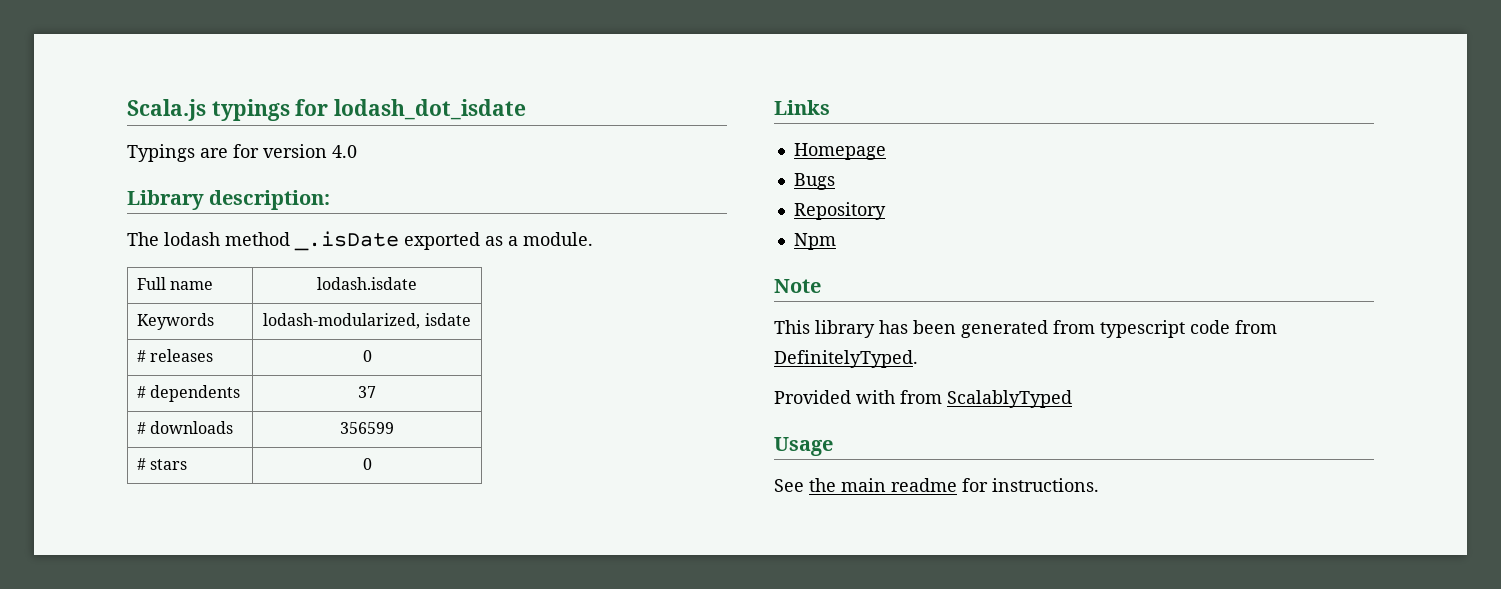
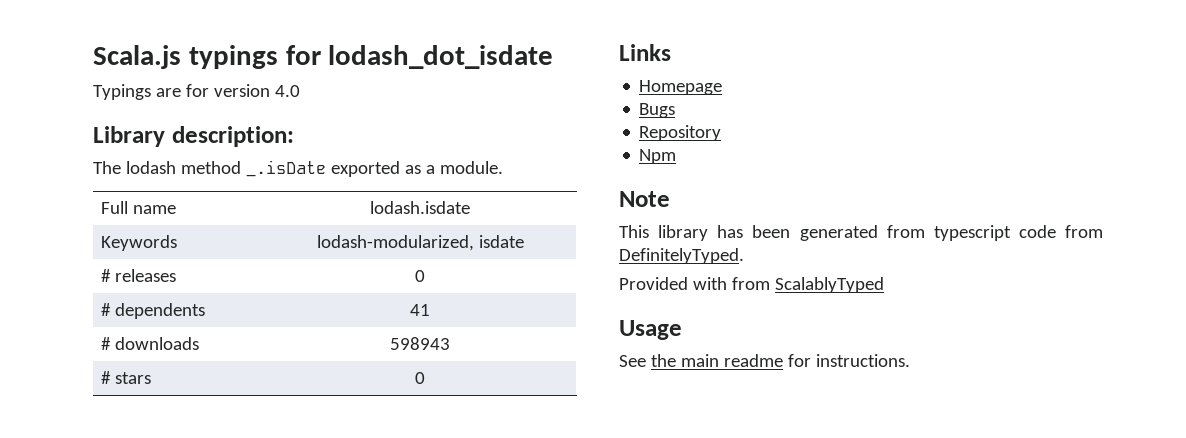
[358,386,376,398] 37 -> [410,304,431,316] 41
[340,422,394,434] 356599 -> [390,337,451,350] 598943

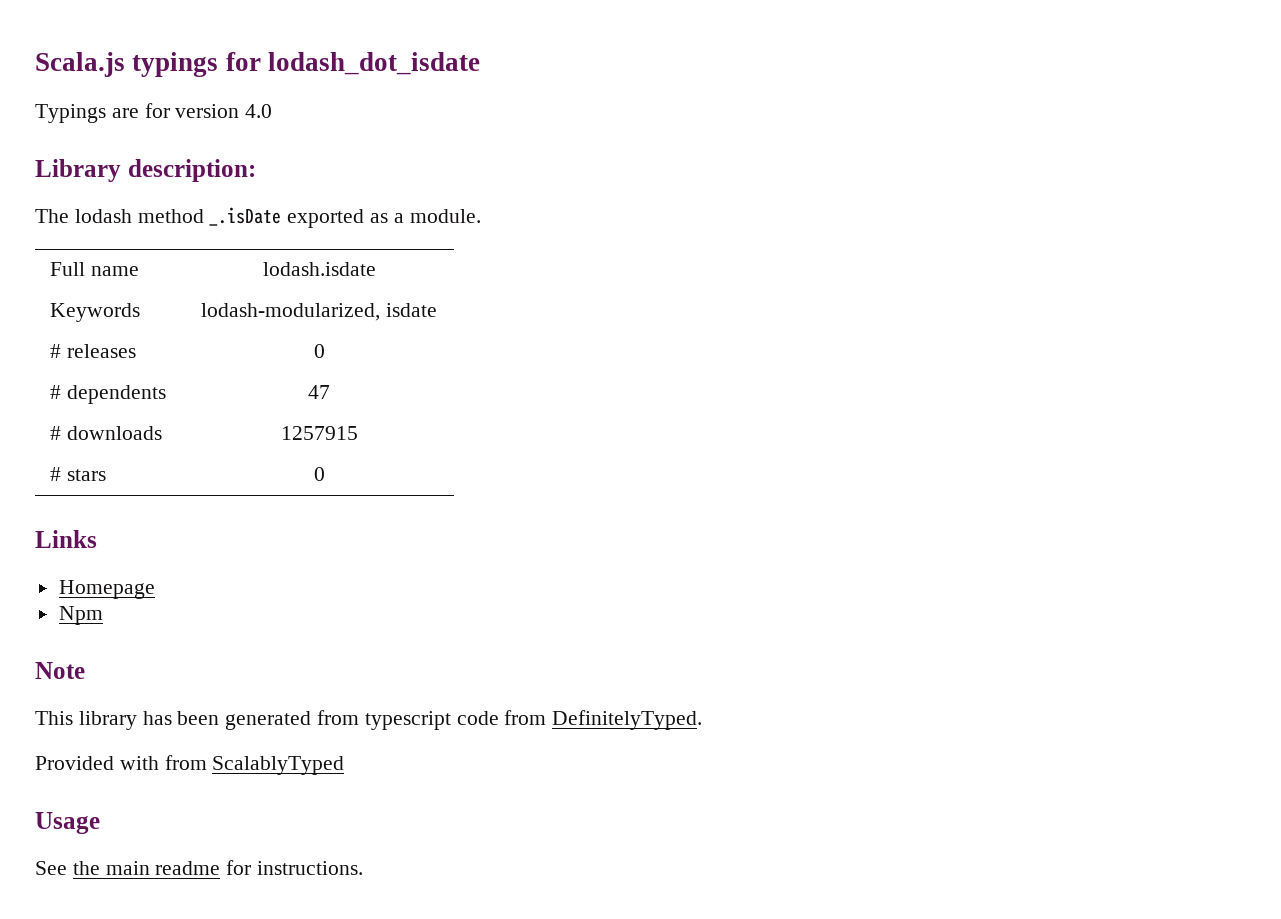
[410,304,431,316] 41 -> [308,385,330,399] 47
[390,337,451,350] 598943 -> [280,426,358,440] 1257915
[639,103,676,118] [639,125,722,141] // Bugs // Repository -> (155, 589) none

